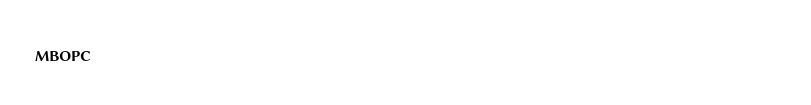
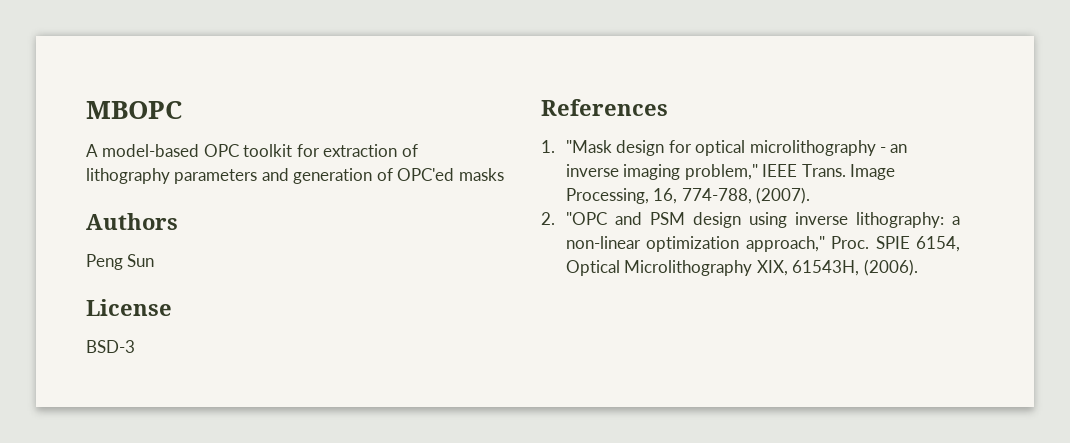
(91, 56) none -> [86,144,418,157] [86,168,504,184] [86,213,178,230] [86,254,155,270] [86,299,172,316] [86,340,135,353] [541,99,668,116] [541,140,908,156] [565,164,895,180] [565,187,811,204] [541,212,960,228] [565,236,960,252] [565,259,918,276] // A model-based OPC toolkit for extraction of lithography parameters and generation of OPC'ed masks // Authors // Peng Sun // License // BSD-3 // References // 1. "Mask design for optical microlithography - an inverse imaging problem," IEEE Trans. Image Processing, 16, 774-788, (2007). // 2. "OPC and PSM design using inverse lithography: a non-linear optimization approach," Proc. SPIE 6154, Optical Microlithography XIX, 61543H, (2006).

